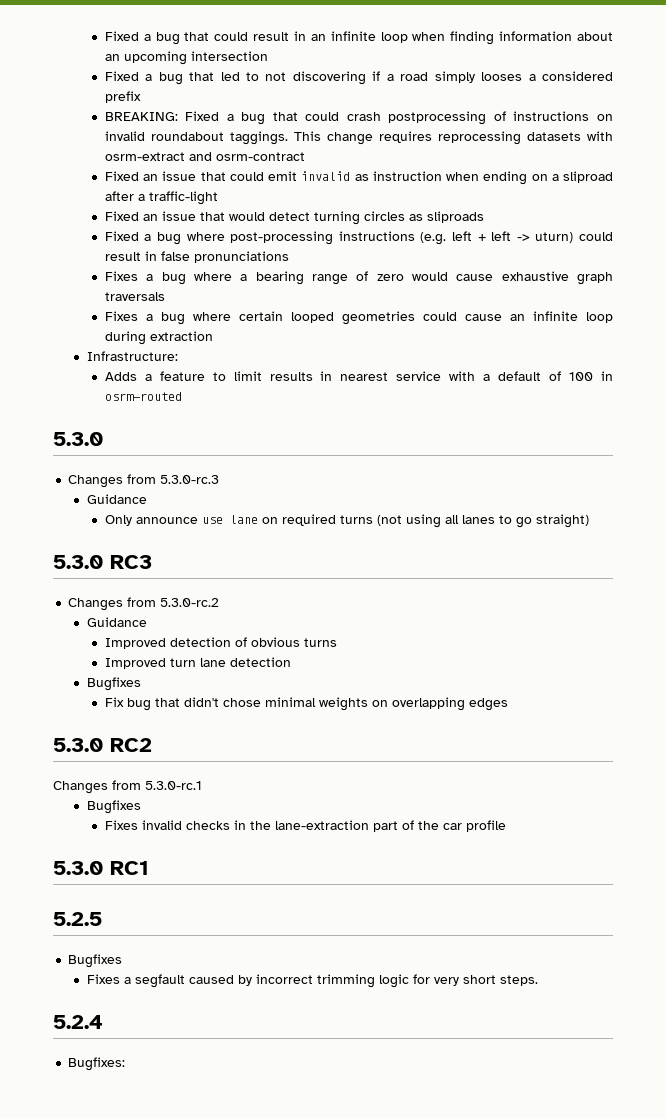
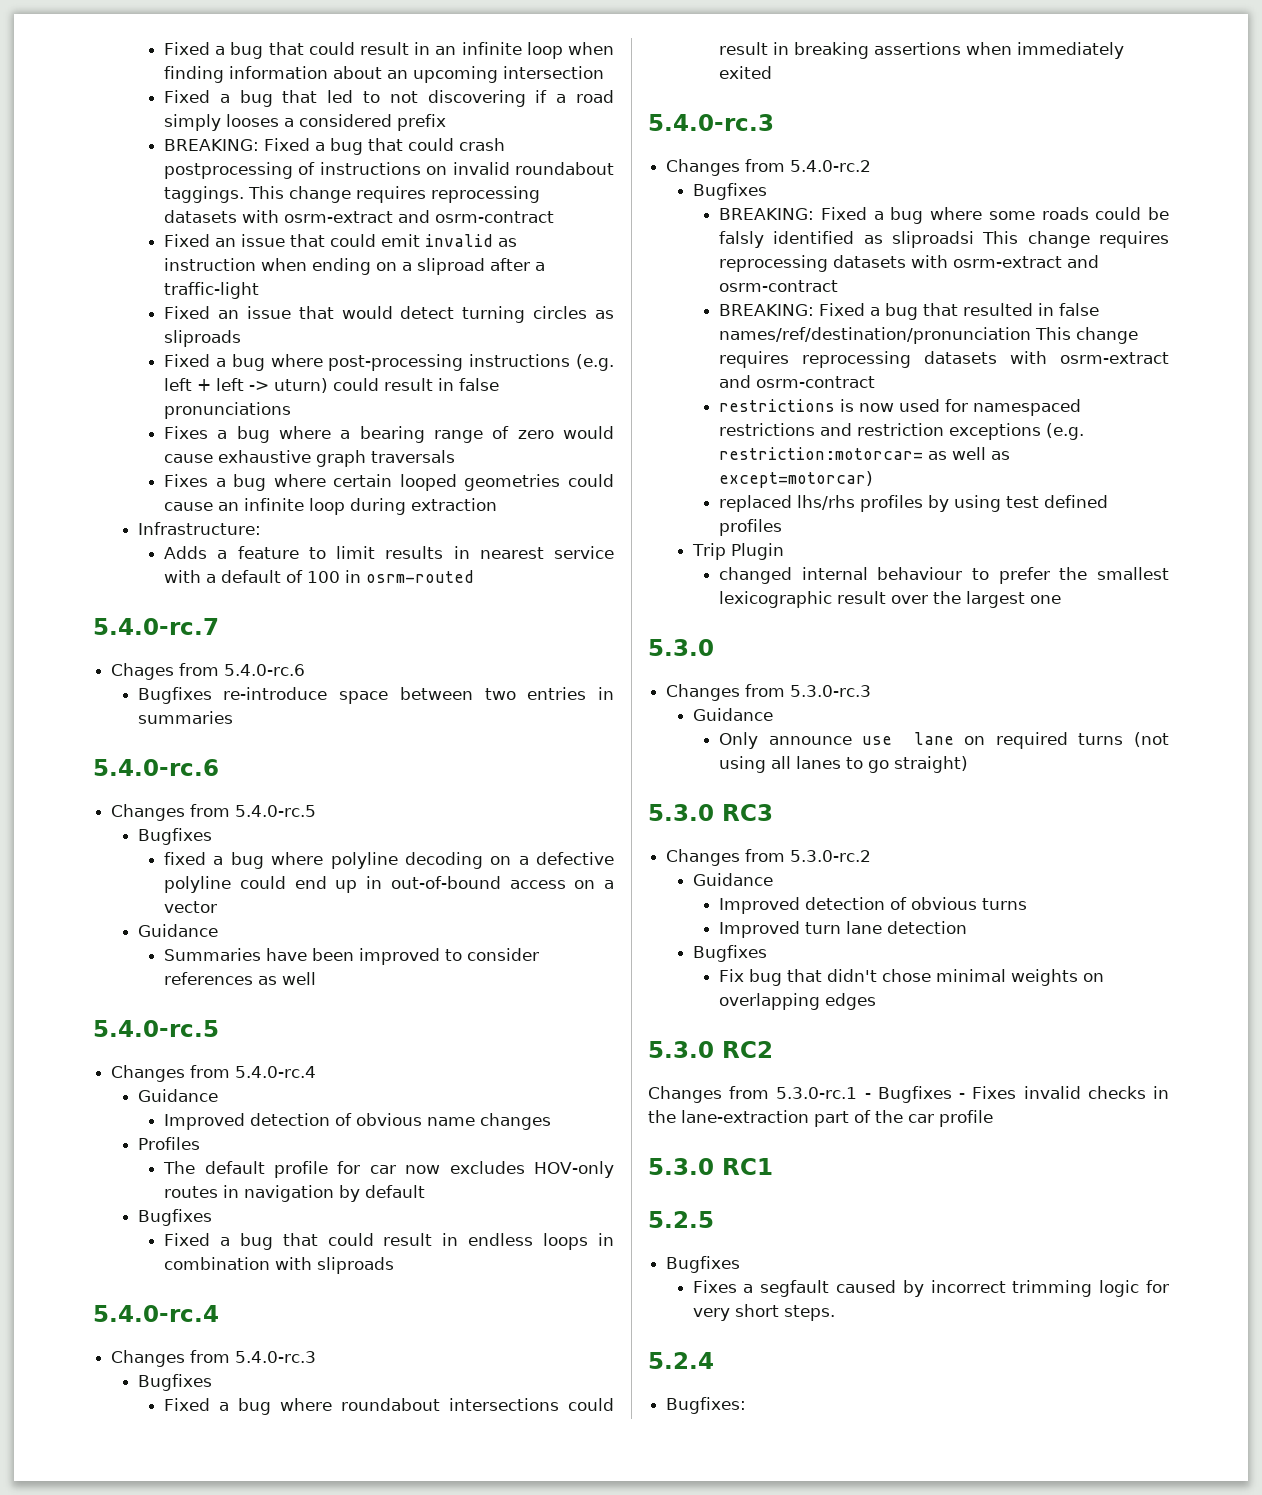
(182, 396) none -> [93,618,219,635] [111,663,306,680] [137,687,614,704] [137,711,233,724] [93,759,219,776] [111,804,317,821] [137,828,212,845] [164,852,614,869] [164,876,614,893] [164,901,218,913] [137,924,218,937] [164,948,540,965] [164,972,317,985] [93,1020,219,1037] [111,1065,317,1082] [137,1089,218,1102] [164,1113,552,1130] [137,1137,200,1150] [163,1161,615,1178] [164,1185,426,1202] [137,1209,212,1226] [164,1233,615,1250] [164,1257,395,1274] [93,1305,219,1322] [111,1350,317,1367] [137,1374,212,1391] [164,1398,614,1415] [719,42,1125,59] [719,66,773,79] [648,114,774,131] [666,159,872,176] [692,183,767,200] [719,207,1169,224] [719,231,1169,248] [719,255,1100,272] [719,280,839,292] [719,303,1100,320] [719,327,1139,344] [719,351,1169,368] [719,375,876,388] [719,399,1082,416] [719,423,1085,440] [719,447,1011,460] [719,471,874,488] [719,495,1109,512] [719,519,783,536] [691,543,784,560] [719,567,1169,584] [719,591,1062,608] // 5.4.0-rc.7 // Chages from 5.4.0-rc.6 // Bugfixes re-introduce space between two entries in summaries // 5.4.0-rc.6 // Changes from 5.4.0-rc.5 // Bugfixes // fixed a bug where polyline decoding on a defective polyline could end up in out-of-bound access on a vector // Guidance // Summaries have been improved to consider references as well // 5.4.0-rc.5 // Changes from 5.4.0-rc.4 // Guidance // Improved detection of obvious name changes // Profiles // The default profile for car now excludes HOV-only routes in navigation by default // Bugfixes // Fixed a bug that could result in endless loops in combination with sliproads // 5.4.0-rc.4 // Changes from 5.4.0-rc.3 // Bugfixes // Fixed a bug where roundabout intersections could result in breaking assertions when immediately exited // 5.4.0-rc.3 // Changes from 5.4.0-rc.2 // Bugfixes // BREAKING: Fixed a bug where some roads could be falsly identified as sliproadsi This change requires reprocessing datasets with osrm-extract and osrm-contract // BREAKING: Fixed a bug that resulted in false names/ref/destination/pronunciation This change requires reprocessing datasets with osrm-extract and osrm-contract // restrictions is now used for namespaced restrictions and restriction exceptions (e.g. restriction:motorcar= as well as except=motorcar) // replaced lhs/rhs profiles by using test defined profiles // Trip Plugin // changed internal behaviour to prefer the smallest lexicographic result over the largest one
[86,800,141,814] // Bugfixes // -> [864,1086,966,1103] - Bugfixes -

